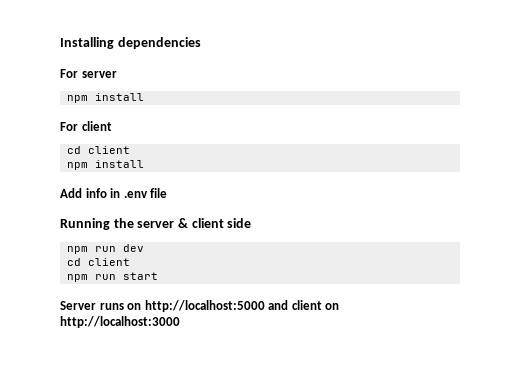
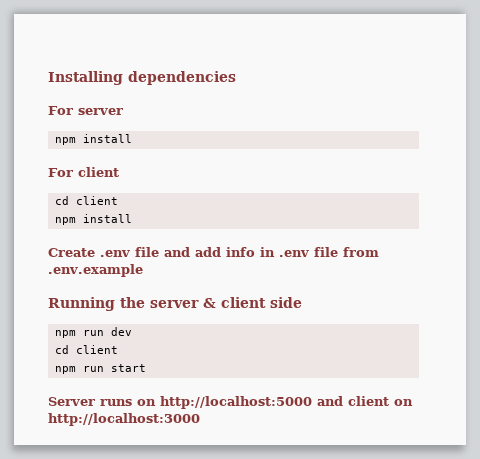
[60,188,82,198] Add -> [48,247,221,257] Create .env file and add
(168, 193) none -> [343,247,379,257] [48,264,143,277] from .env.example

